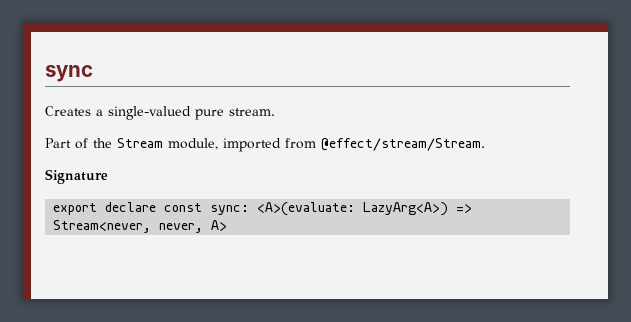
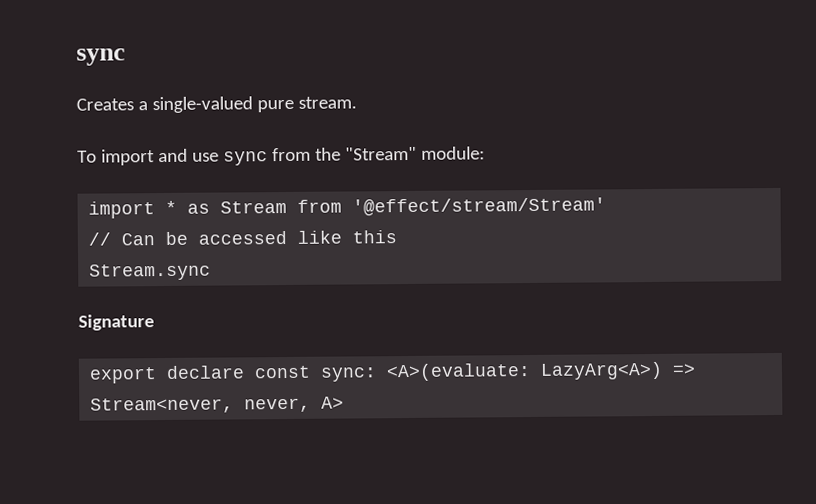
[45,138,485,152] Part of the Stream module, imported from @effect/stream/Stream. -> [77,146,485,166] [88,197,607,219] [88,230,398,246] [89,263,212,281] To import and use sync from the "Stream" module: // import * as Stream from '@effect/stream/Stream' // // Can be accessed like this // Stream.sync

